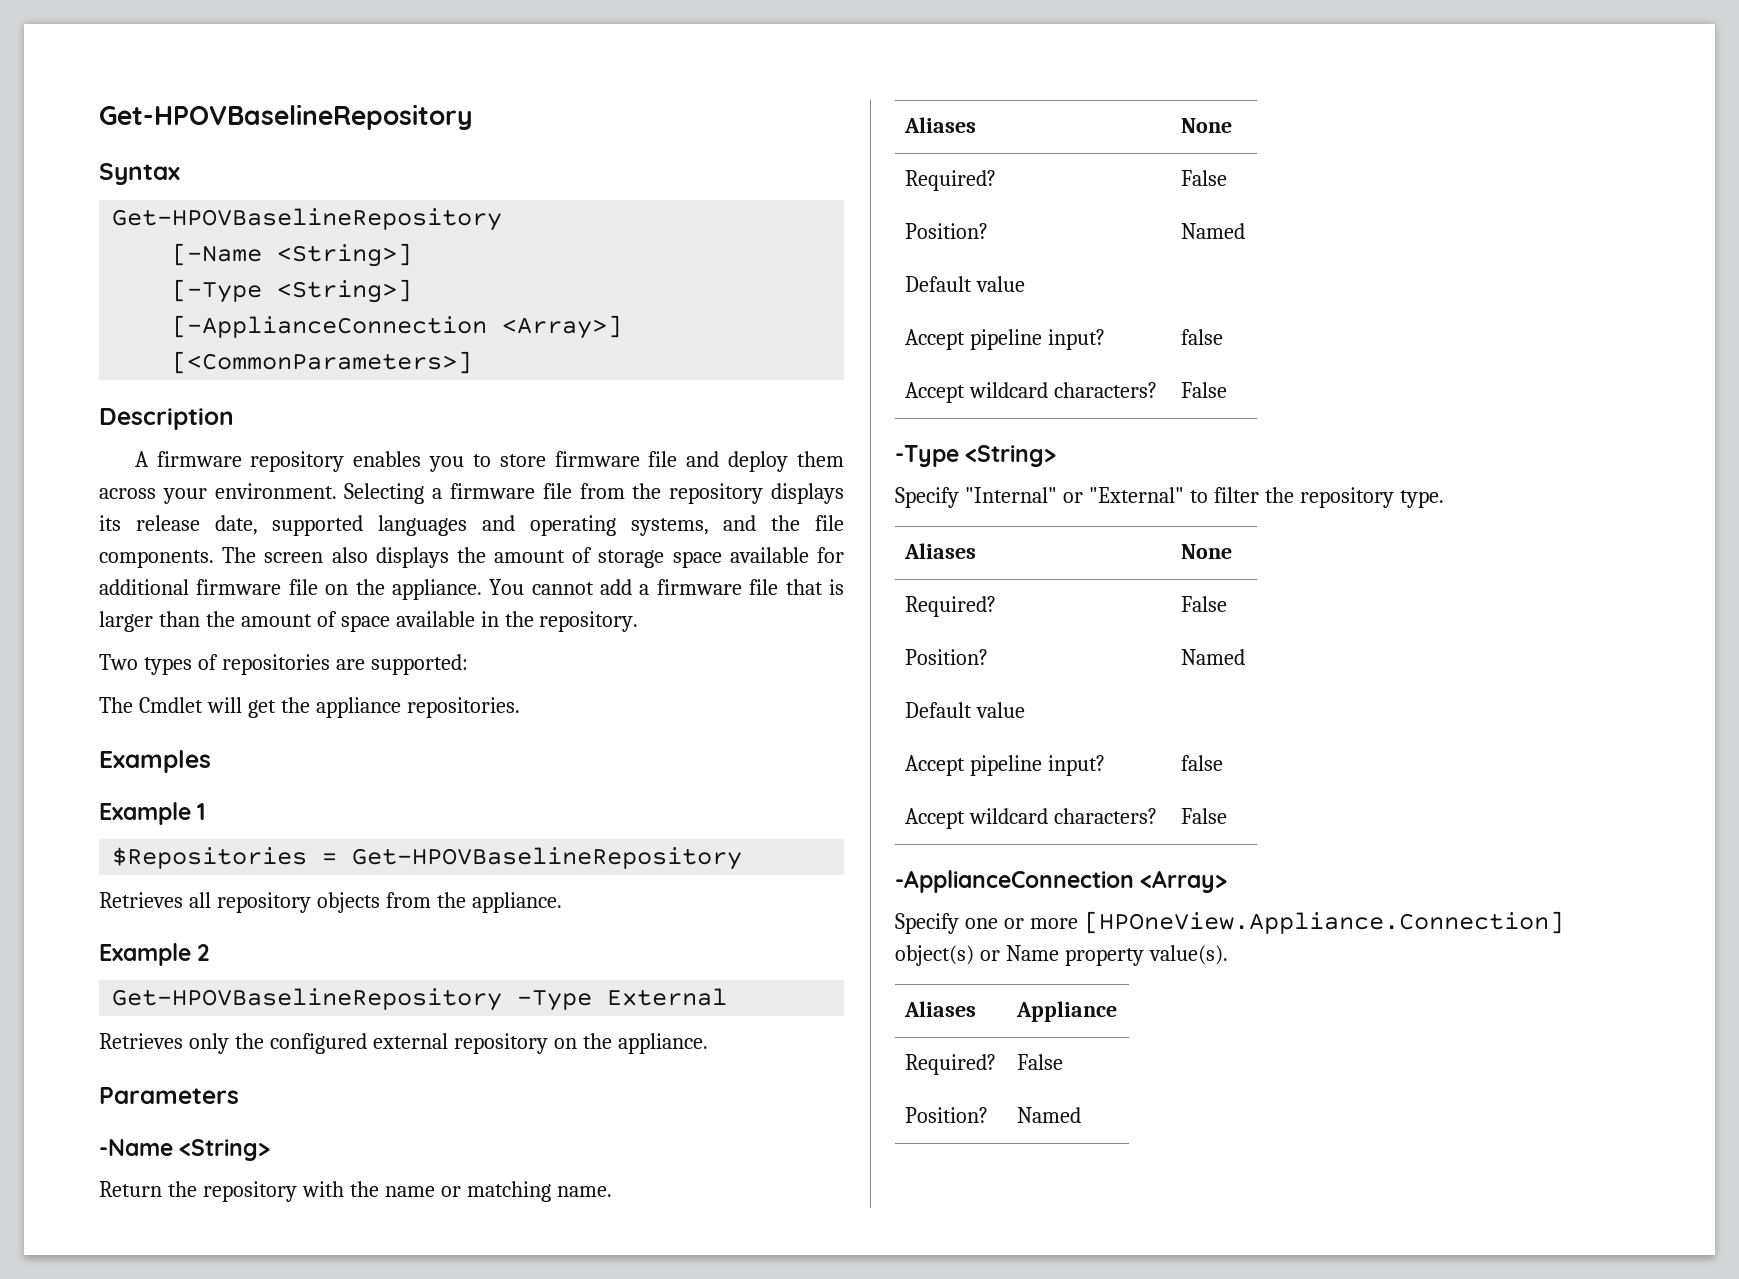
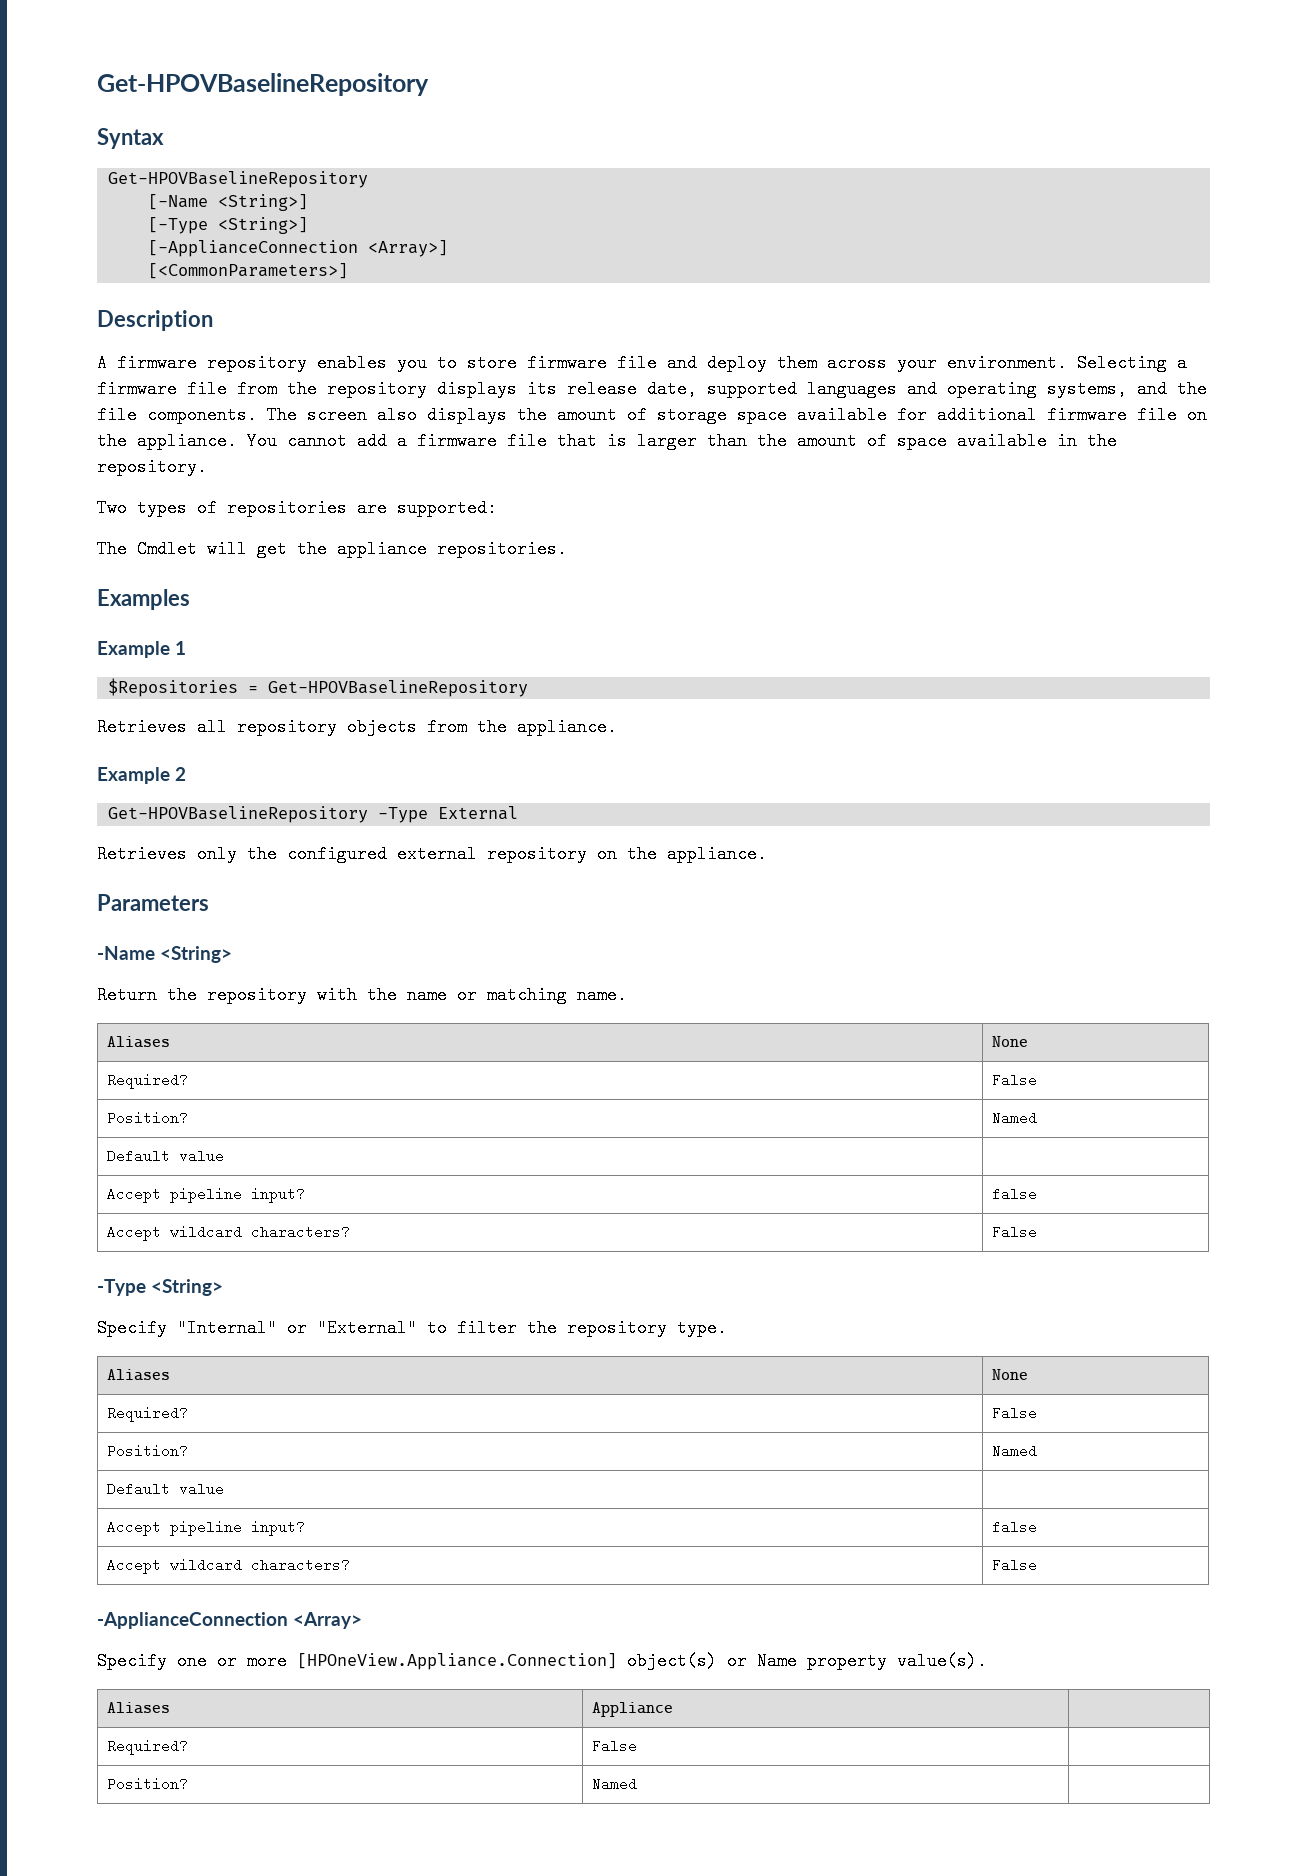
[905,1054,997,1075] [1017,1054,1064,1070] [905,1107,989,1123] [1017,1107,1082,1123] // Required? | False // Position? | Named -> [107,1739,189,1755] [592,1739,638,1753] [107,1777,189,1791] [592,1777,638,1791] | // Required? | False | // Position? | Named |

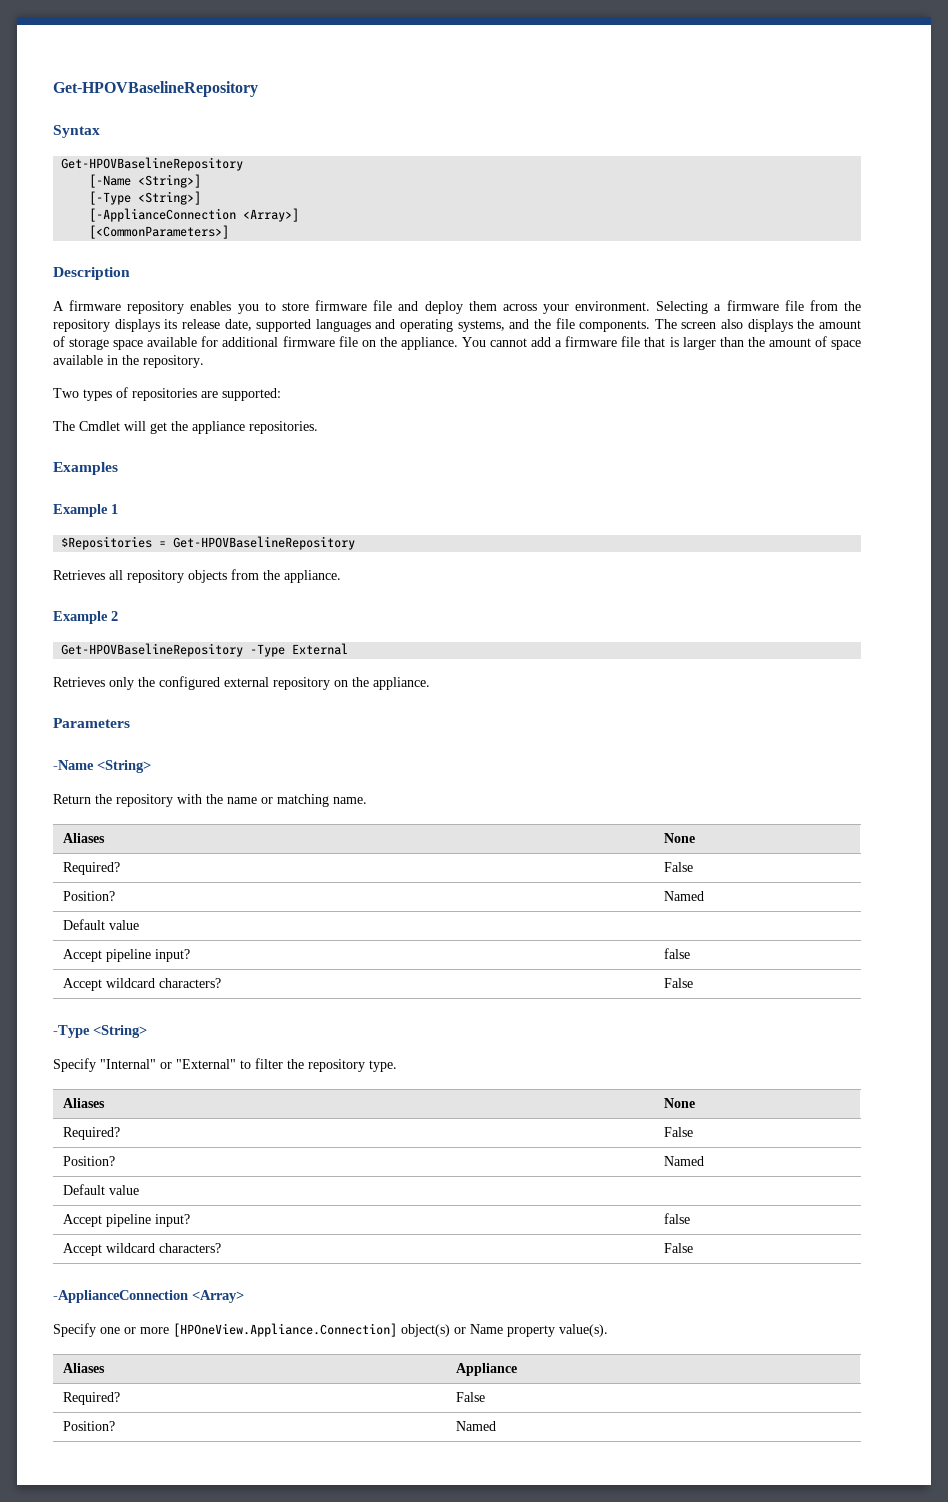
[107,1739,189,1755] [592,1739,638,1753] [107,1777,189,1791] [592,1777,638,1791] | // Required? | False | // Position? | Named | -> [63,1392,121,1405] [456,1392,486,1402] [63,1421,116,1431] [456,1421,497,1431] // Required? | False // Position? | Named

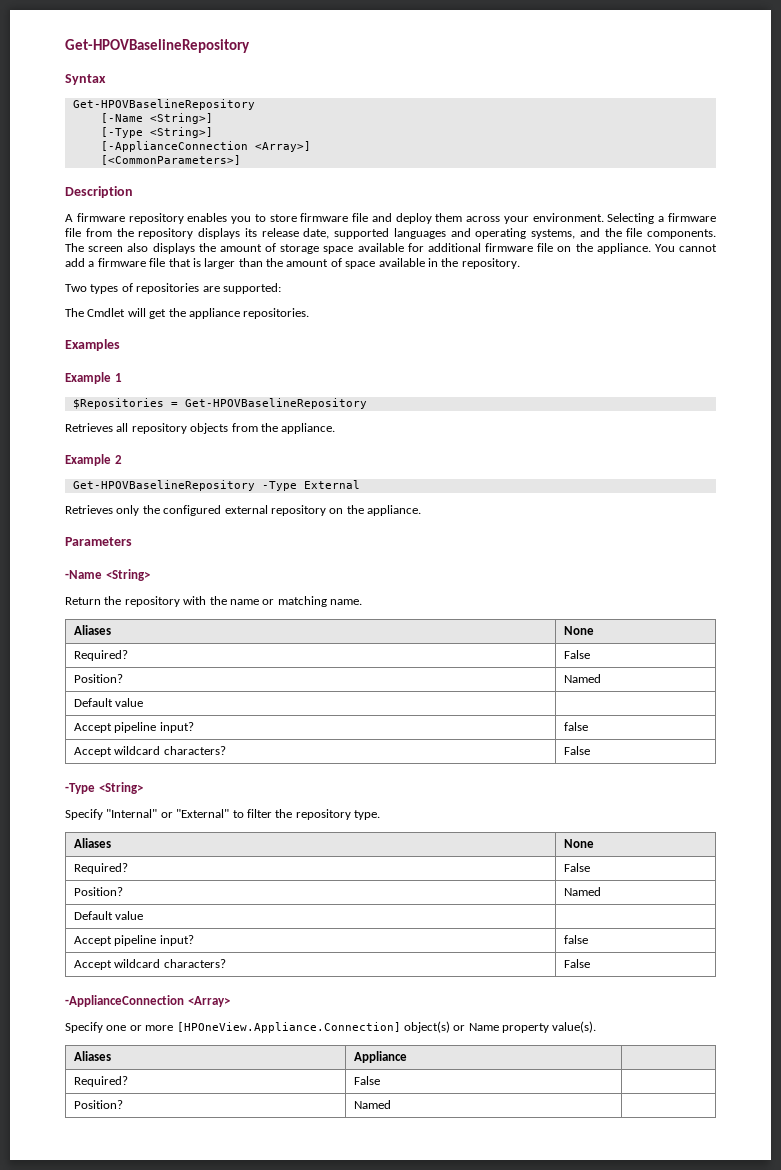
[63,1392,121,1405] [456,1392,486,1402] [63,1421,116,1431] [456,1421,497,1431] // Required? | False // Position? | Named -> [74,1076,129,1087] [354,1076,381,1085] [74,1100,124,1109] [354,1100,392,1109] | // Required? | False | // Position? | Named |

